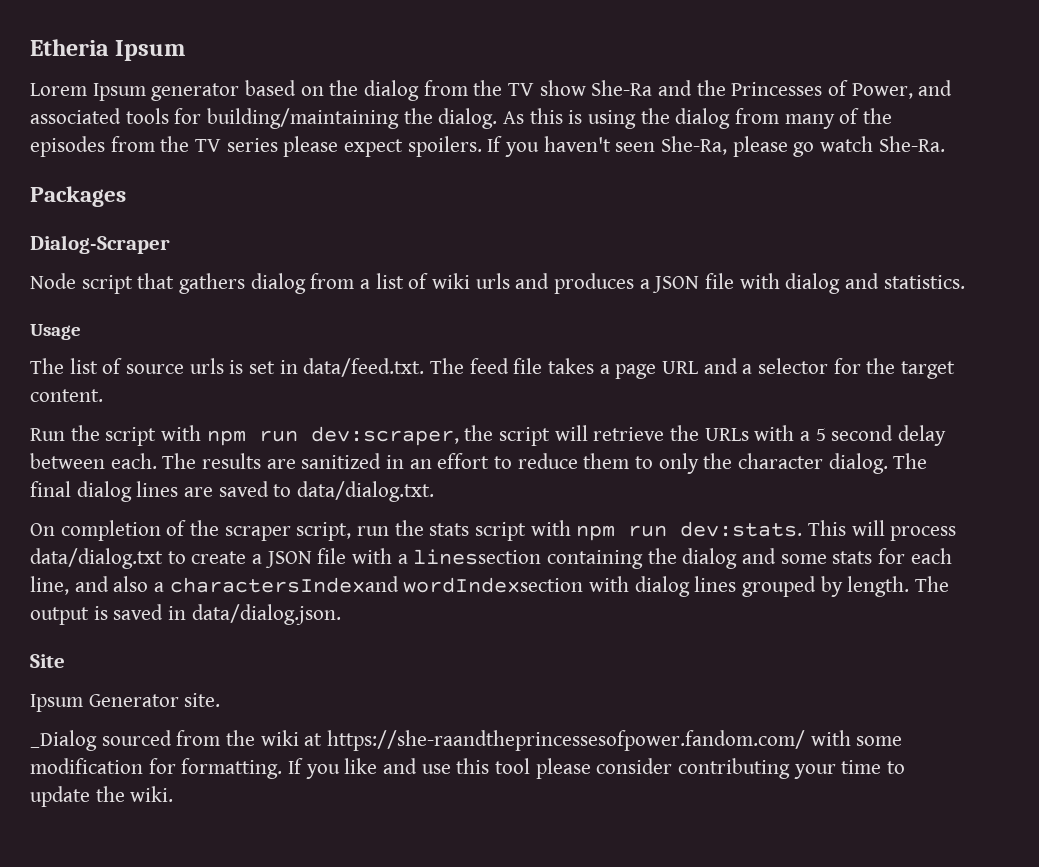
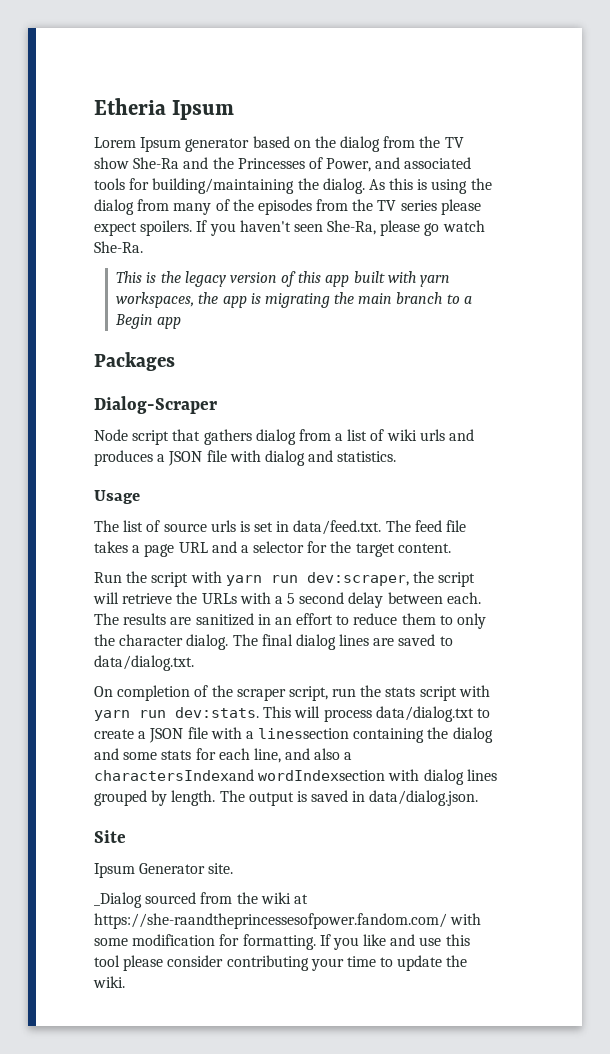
(945, 144) none -> [116,271,451,287] [116,292,472,308] [115,314,182,329] // This is the legacy version of this app built with yarn workspaces, the app is migrating the main branch to a Begin app
[206,430,246,446] npm -> [225,575,262,586] yarn
[576,525,616,541] npm -> [94,710,130,721] yarn

